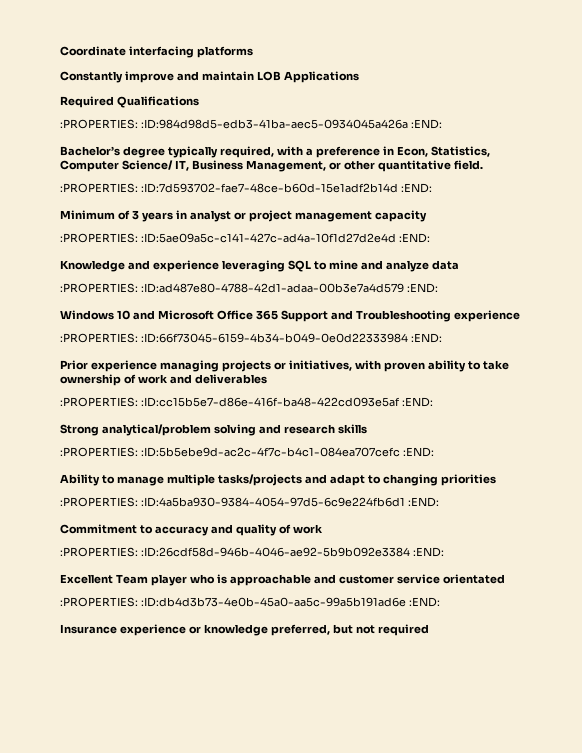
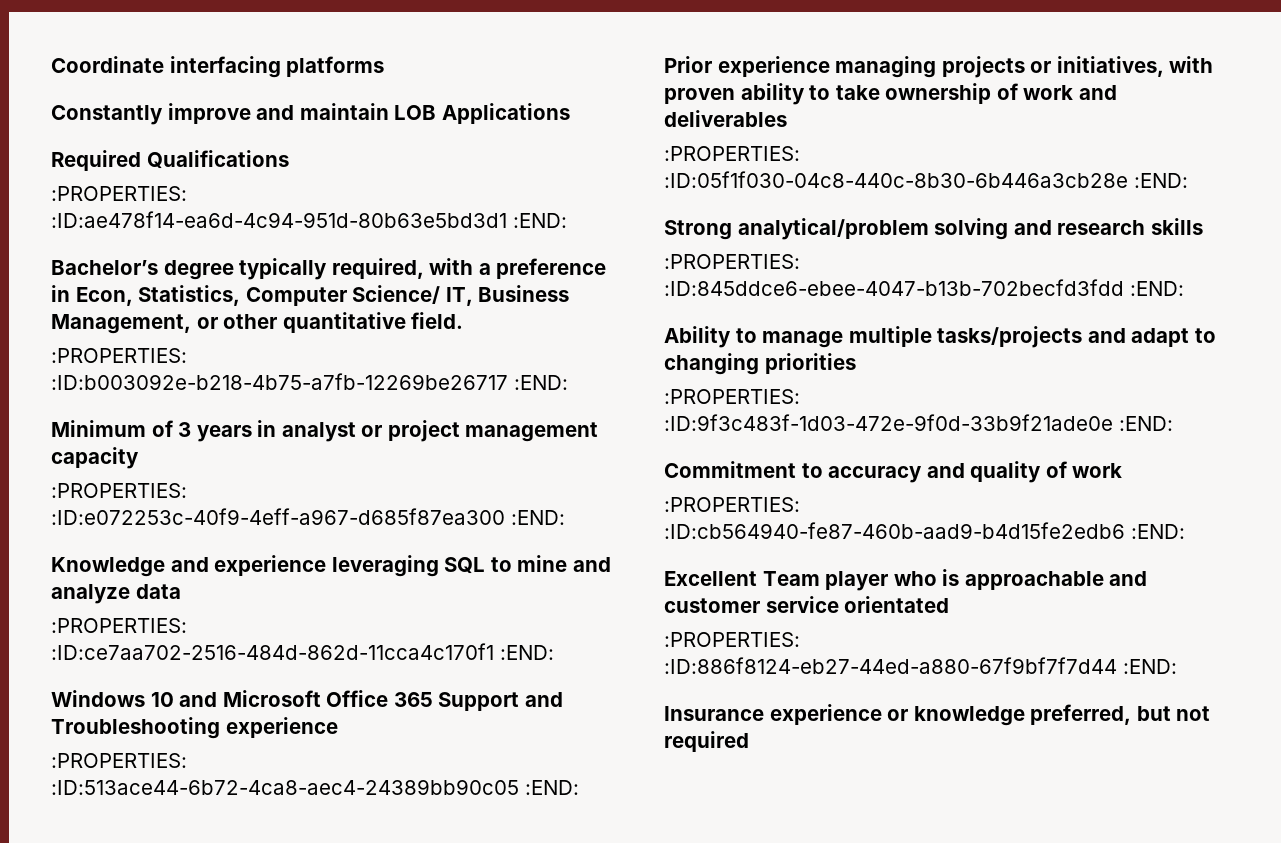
[141,119,408,129] :ID:984d98d5-edb3-41ba-aec5-0934045a426a -> [51,211,507,228] :ID:ae478f14-ea6d-4c94-951d-80b63e5bd3d1
[141,183,398,193] :ID:7d593702-fae7-48ce-b60d-15e1adf2b14d -> [51,373,508,390] :ID:b003092e-b218-4b75-a7fb-12269be26717
[141,233,396,243] :ID:5ae09a5c-c141-427c-ad4a-10f1d27d2e4d -> [51,508,505,525] :ID:e072253c-40f9-4eff-a967-d685f87ea300
[141,283,404,293] :ID:ad487e80-4788-42d1-adaa-00b3e7a4d579 -> [51,643,494,660] :ID:ce7aa702-2516-484d-862d-11cca4c170f1
[141,333,408,343] :ID:66f73045-6159-4b34-b049-0e0d22333984 -> [51,779,519,795] :ID:513ace44-6b72-4ca8-aec4-24389bb90c05
[141,397,400,407] :ID:cc15b5e7-d86e-416f-ba48-422cd093e5af -> [664,171,1128,188] :ID:05f1f030-04c8-440c-8b30-6b446a3cb28e
[141,447,400,457] :ID:5b5ebe9d-ac2c-4f7c-b4c1-084ea707cefc -> [664,279,1124,296] :ID:845ddce6-ebee-4047-b13b-702becfd3fdd
[141,497,405,507] :ID:4a5ba930-9384-4054-97d5-6c9e224fb6d1 -> [664,414,1113,431] :ID:9f3c483f-1d03-472e-9f0d-33b9f21ade0e
[141,547,410,557] :ID:26cdf58d-946b-4046-ae92-5b9b092e3384 -> [664,522,1125,539] :ID:cb564940-fe87-460b-aad9-b4d15fe2edb6
[141,597,406,607] :ID:db4d3b73-4e0b-45a0-aa5c-99a5b191ad6e -> [664,657,1117,674] :ID:886f8124-eb27-44ed-a880-67f9bf7f7d44

